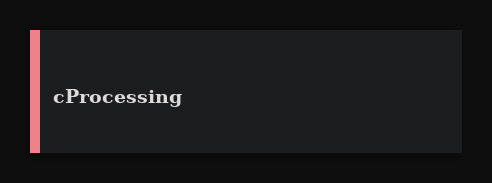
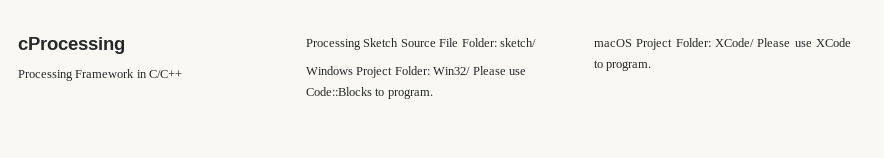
(182, 98) none -> [18,69,183,81] [306,38,536,50] [306,66,526,78] [306,87,433,99] [594,38,851,50] [594,60,652,71] // Processing Framework in C/C++ // Processing Sketch Source File Folder: sketch/ // Windows Project Folder: Win32/ Please use Code::Blocks to program. // macOS Project Folder: XCode/ Please use XCode to program.

